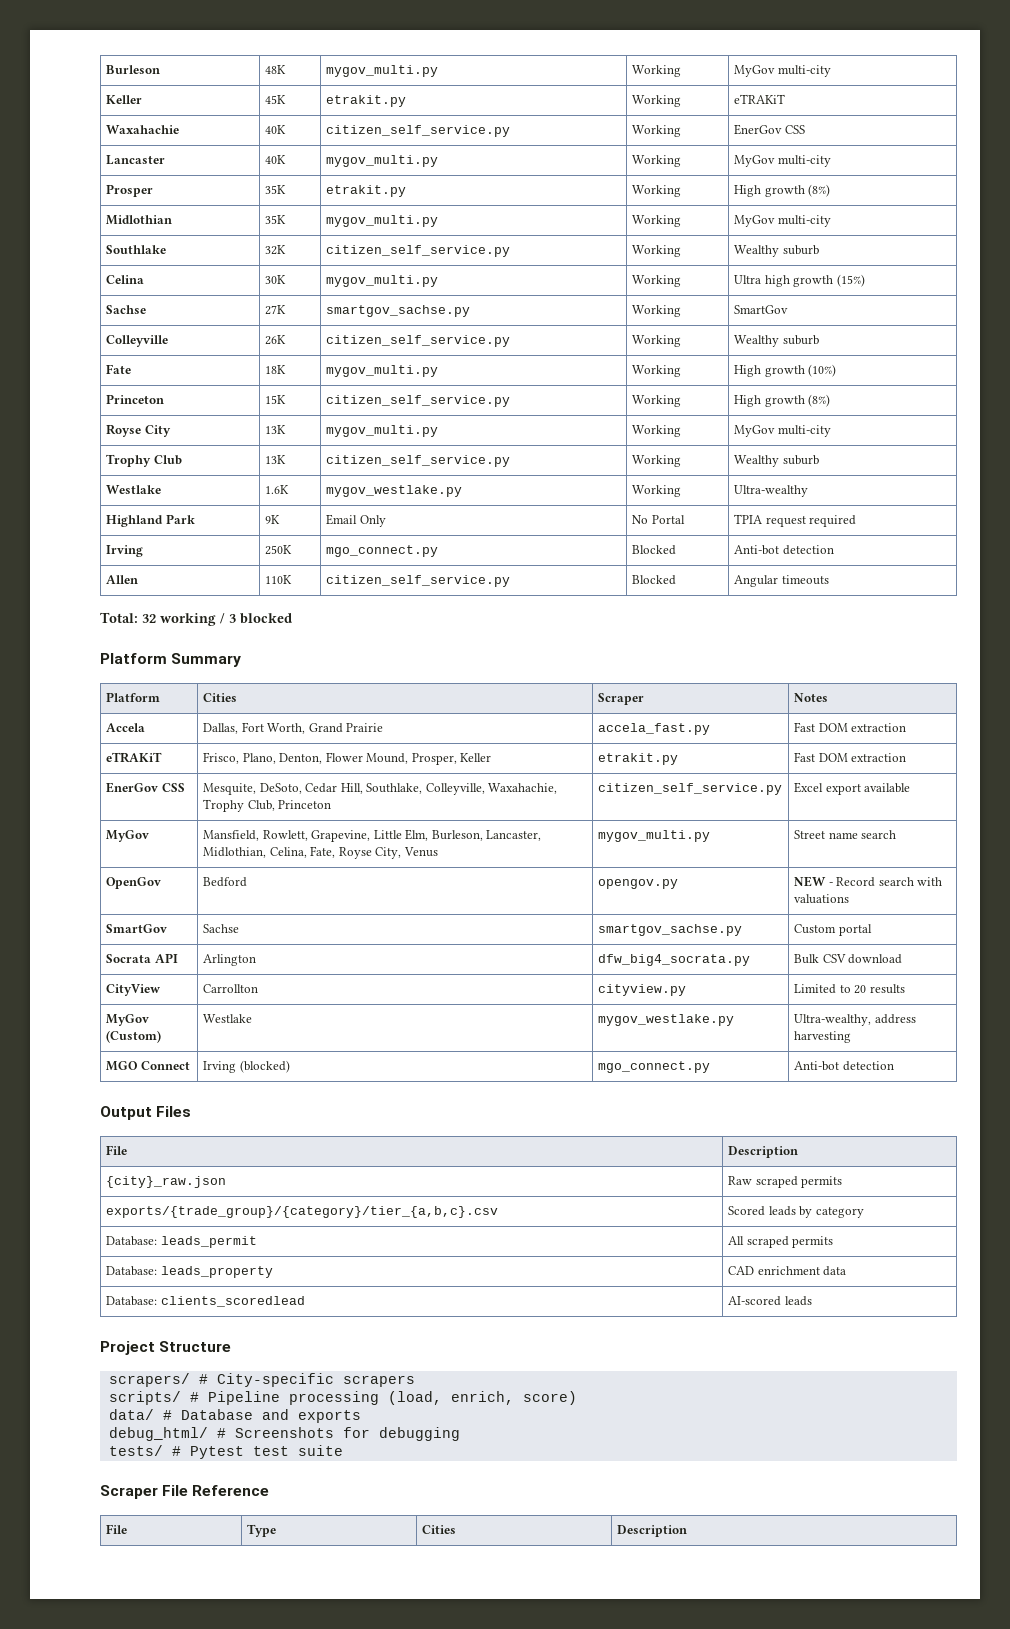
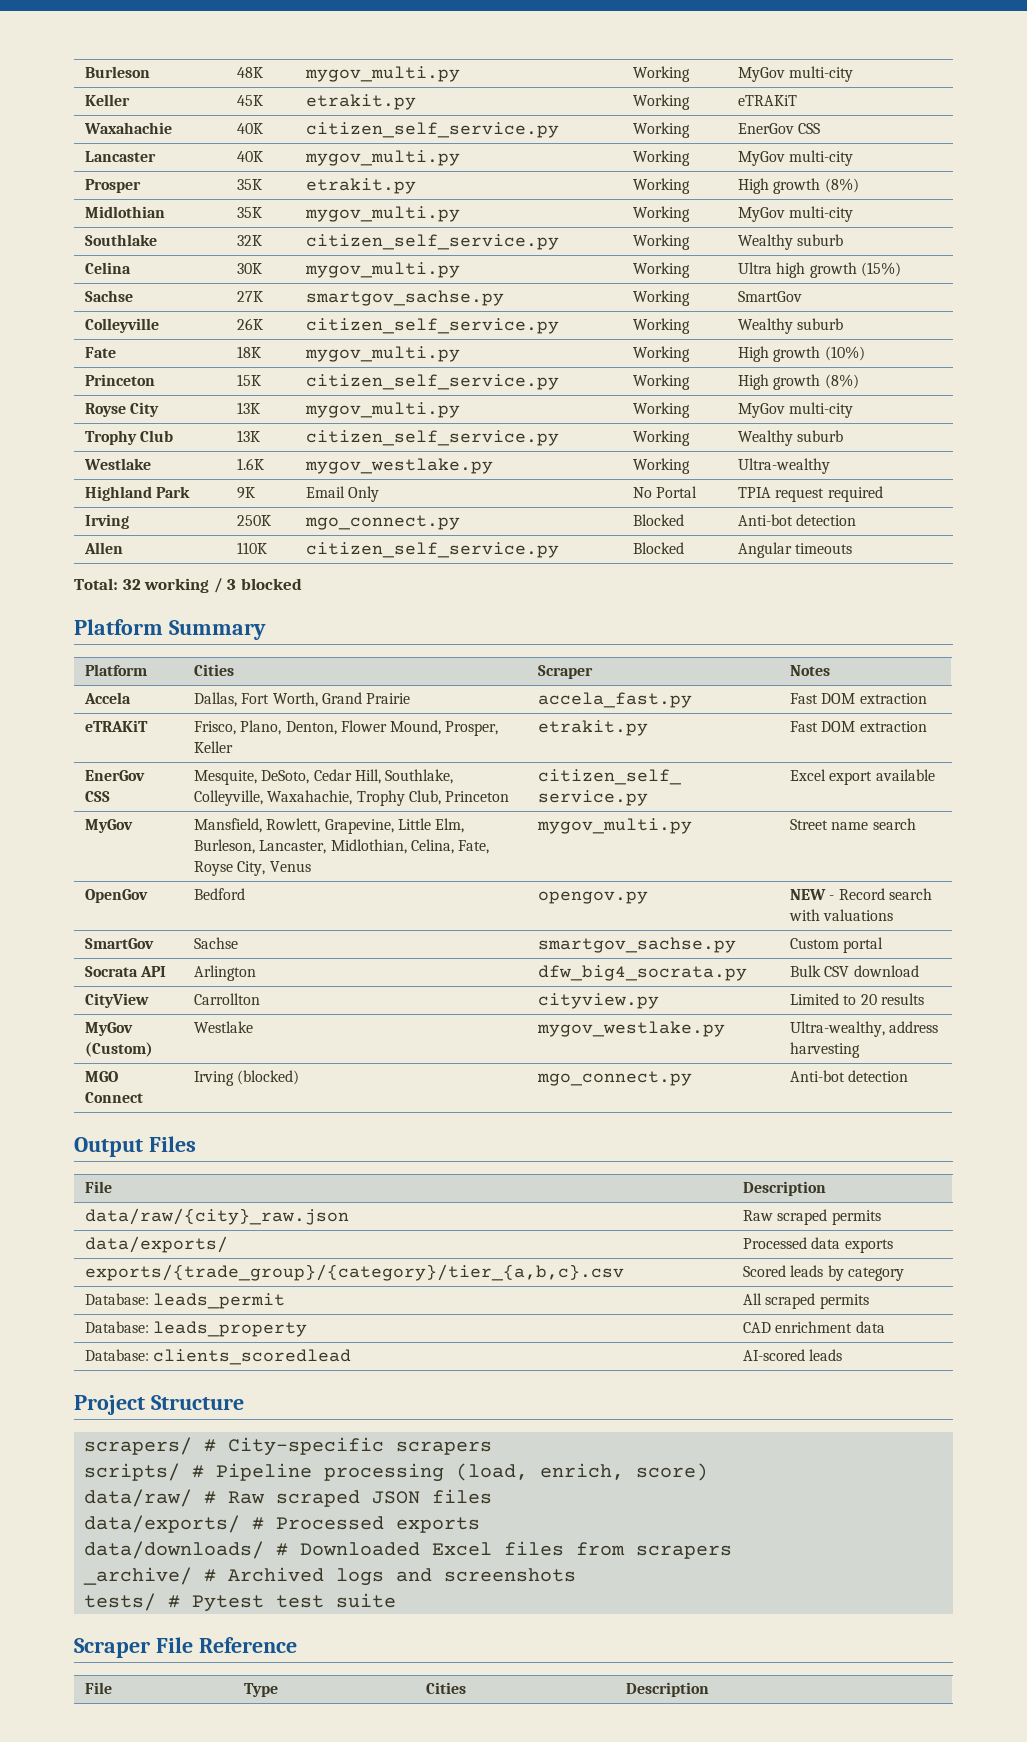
[106,1176,227,1188] {city}_raw.json -> [85,1208,350,1225] data/raw/{city}_raw.json
(843, 1182) none -> [85,1236,229,1253] [743,1237,893,1253] // data/exports/ | Processed data exports
[108,1409,361,1423] [108,1427,460,1441] data/ # Database and exports // debug_html/ # Screenshots for debugging -> [84,1489,493,1507] [84,1515,481,1533] [84,1541,733,1559] [83,1567,577,1586] data/raw/ # Raw scraped JSON files // data/exports/ # Processed exports // data/downloads/ # Downloaded Excel files from scrapers // _archive/ # Archived logs and screenshots

